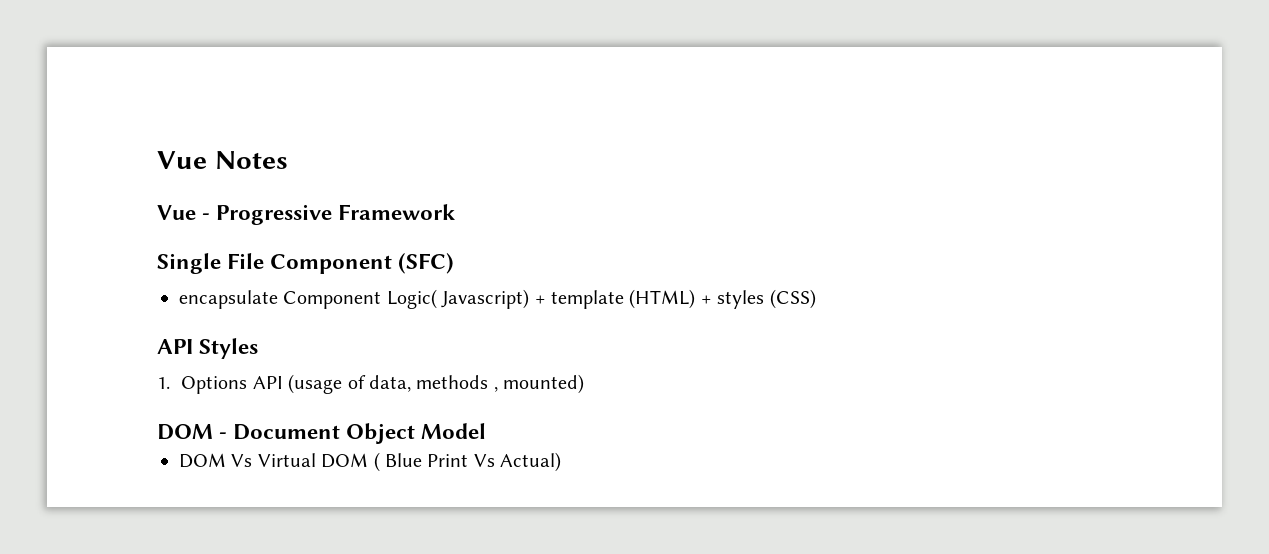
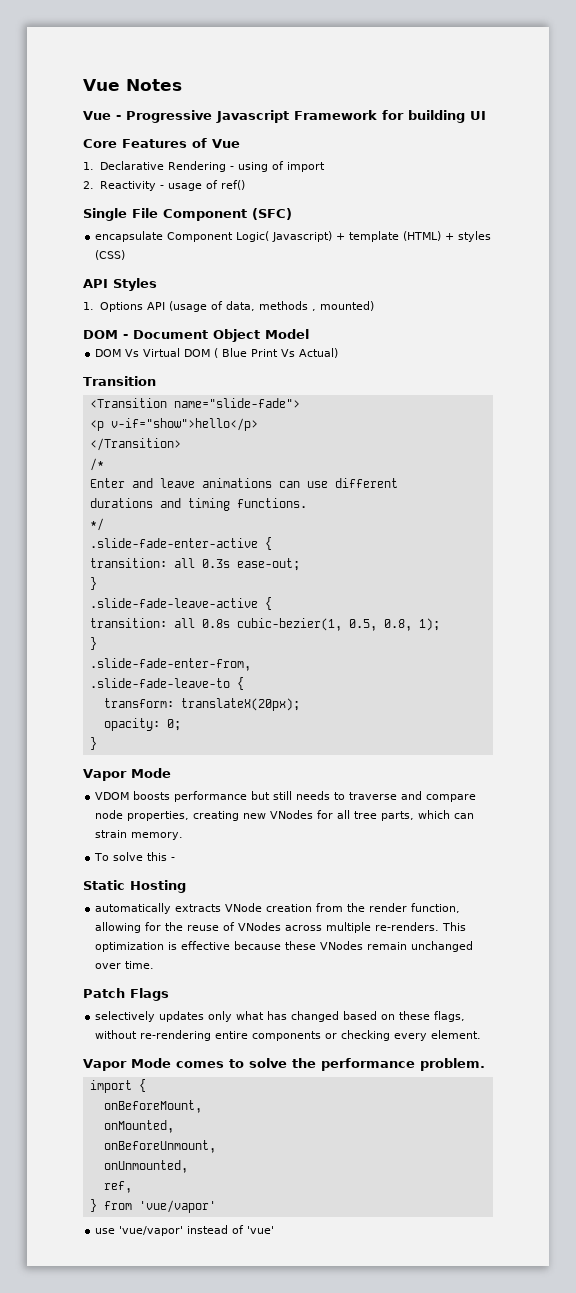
(333, 214) none -> [216,110,289,123] Javascript
(456, 212) none -> [382,110,486,123] [83,138,240,148] [83,161,325,172] [83,180,245,191] for building UI // Core Features of Vue // 1. Declarative Rendering - using of import // 2. Reactivity - usage of ref()
(562, 462) none -> [83,376,156,386] [89,398,300,408] [89,418,258,431] [89,438,181,451] [89,458,104,471] [89,478,398,488] [89,498,307,511] [89,518,104,531] [89,537,272,550] [89,558,300,571] [89,577,97,590] [89,597,272,610] [89,618,440,631] [89,637,97,650] [89,658,251,671] [89,677,244,690] [103,698,300,711] [103,718,181,731] [89,737,97,750] [83,768,171,781] [95,791,477,802] [95,810,475,821] [95,830,184,840] [94,852,176,861] [83,880,186,893] [95,903,461,914] [95,922,467,933] [95,941,474,952] [95,961,155,969] [83,988,169,1001] [95,1011,466,1022] [95,1030,482,1041] [83,1058,485,1071] [89,1079,146,1093] [103,1100,202,1113] [103,1120,174,1133] [103,1140,216,1153] [103,1160,188,1173] [103,1181,132,1193] [89,1199,216,1213] [95,1225,275,1236] // Transition // <Transition name="slide-fade"> // <p v-if="show">hello</p> // </Transition> // /* // Enter and leave animations can use different // durations and timing functions. // */ // .slide-fade-enter-active { // transition: all 0.3s ease-out; // } // .slide-fade-leave-active { // transition: all 0.8s cubic-bezier(1, 0.5, 0.8, 1); // } // .slide-fade-enter-from, // .slide-fade-leave-to { // transform: translateX(20px); // opacity: 0; // } // Vapor Mode // VDOM boosts performance but still needs to traverse and compare node properties, creating new VNodes for all tree parts, which can strain memory. // To solve this - // Static Hosting // automatically extracts VNode creation from the render function, allowing for the reuse of VNodes across multiple re-renders. This optimization is effective because these VNodes remain unchanged over time. // Patch Flags // selectively updates only what has changed based on these flags, without re-rendering entire components or checking every element. // Vapor Mode comes to solve the performance problem. // import { // onBeforeMount, // onMounted, // onBeforeUnmount, // onUnmounted, // ref, // } from 'vue/vapor' // use 'vue/vapor' instead of 'vue'

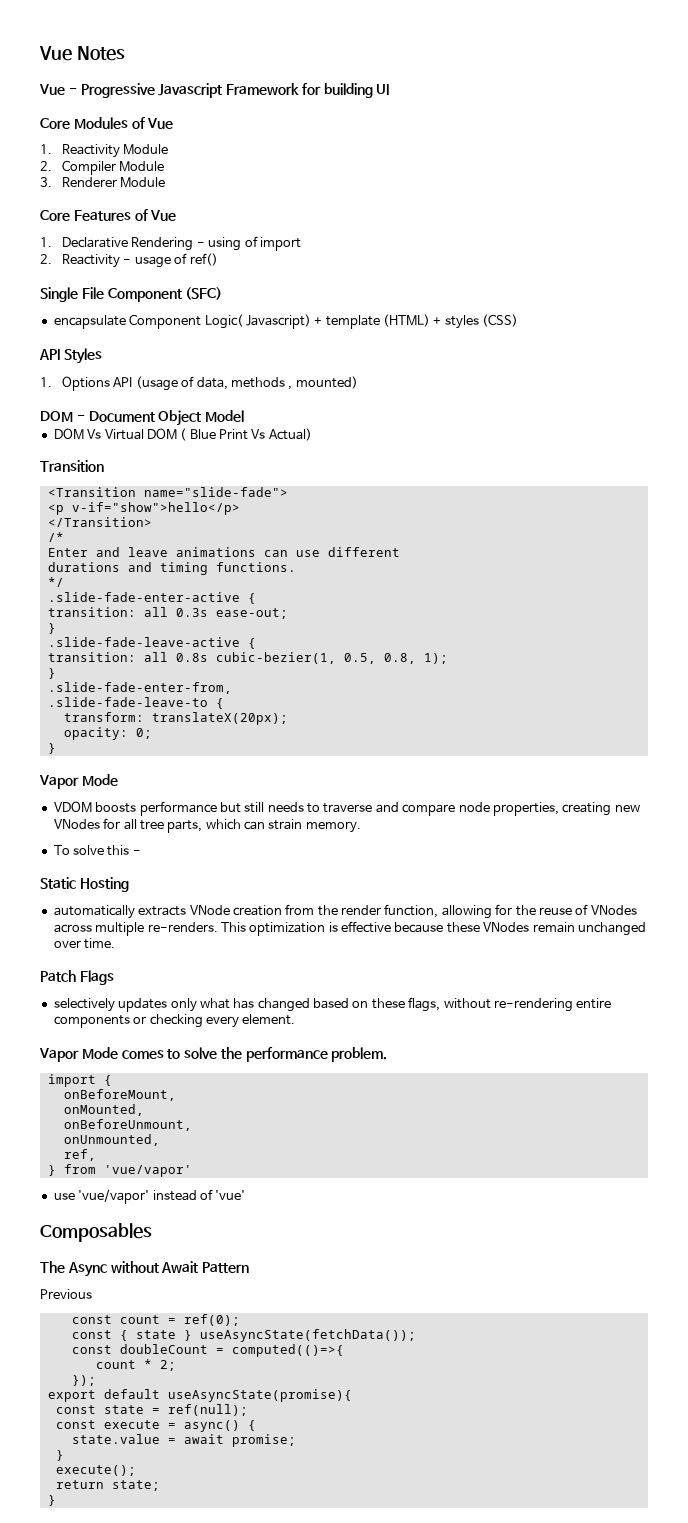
(486, 115) none -> [40,117,174,129] [40,144,169,158] [40,160,165,175] [40,177,166,188] // Core Modules of Vue // 1. Reactivity Module // 2. Compiler Module // 3. Renderer Module
(275, 1230) none -> [40,1223,152,1242] [40,1261,250,1277] [40,1289,92,1299] [71,1314,240,1326] [71,1329,416,1342] [71,1344,344,1357] [95,1359,176,1371] [71,1375,96,1386] [47,1389,352,1402] [55,1404,248,1416] [55,1420,256,1432] [71,1434,296,1447] [55,1450,64,1461] [55,1465,136,1476] [55,1480,160,1491] [47,1495,56,1506] // Composables // The Async without Await Pattern // Previous // const count = ref(0); // const { state } useAsyncState(fetchData()); // const doubleCount = computed(()=>{ // count * 2; // }); // export default useAsyncState(promise){ // const state = ref(null); // const execute = async() { // state.value = await promise; // } // execute(); // return state; // }

